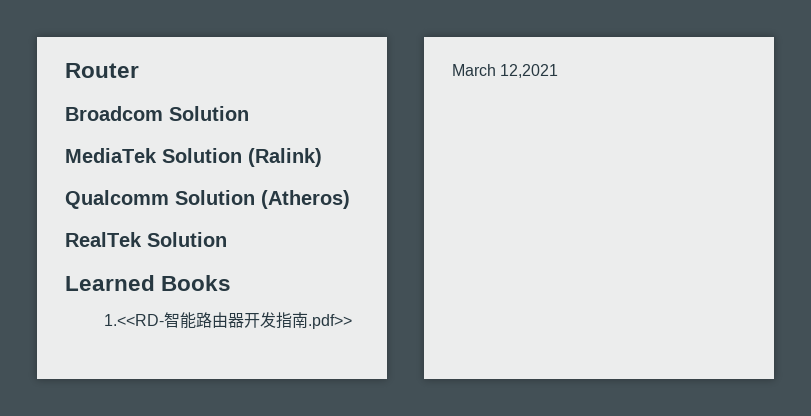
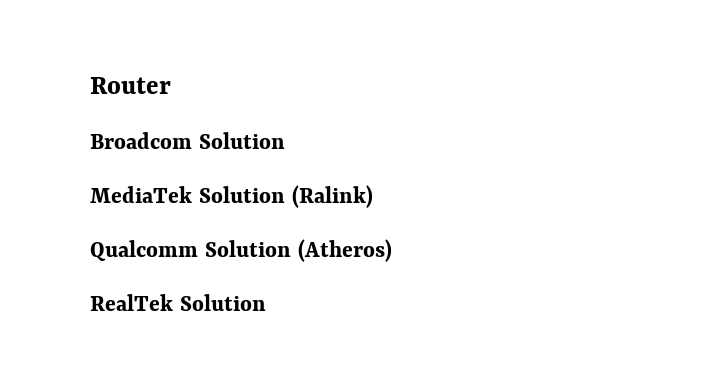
[65,275,232,291] [103,312,352,329] [452,64,559,78] // Learned Books // 1.<<RD-智能路由器开发指南.pdf>> March 12,2021 -> (266, 302) none

